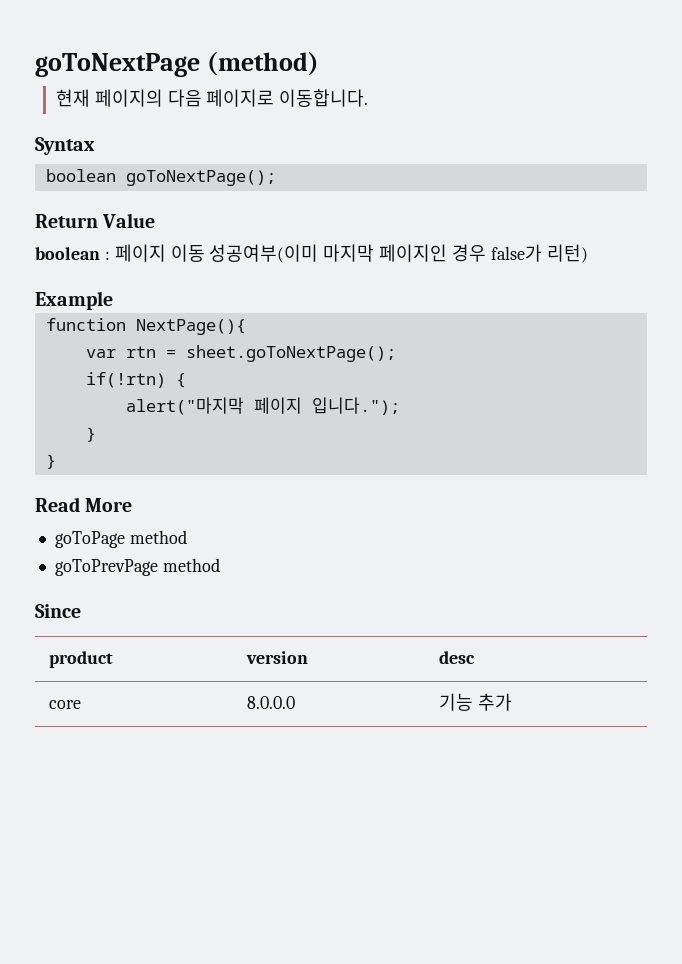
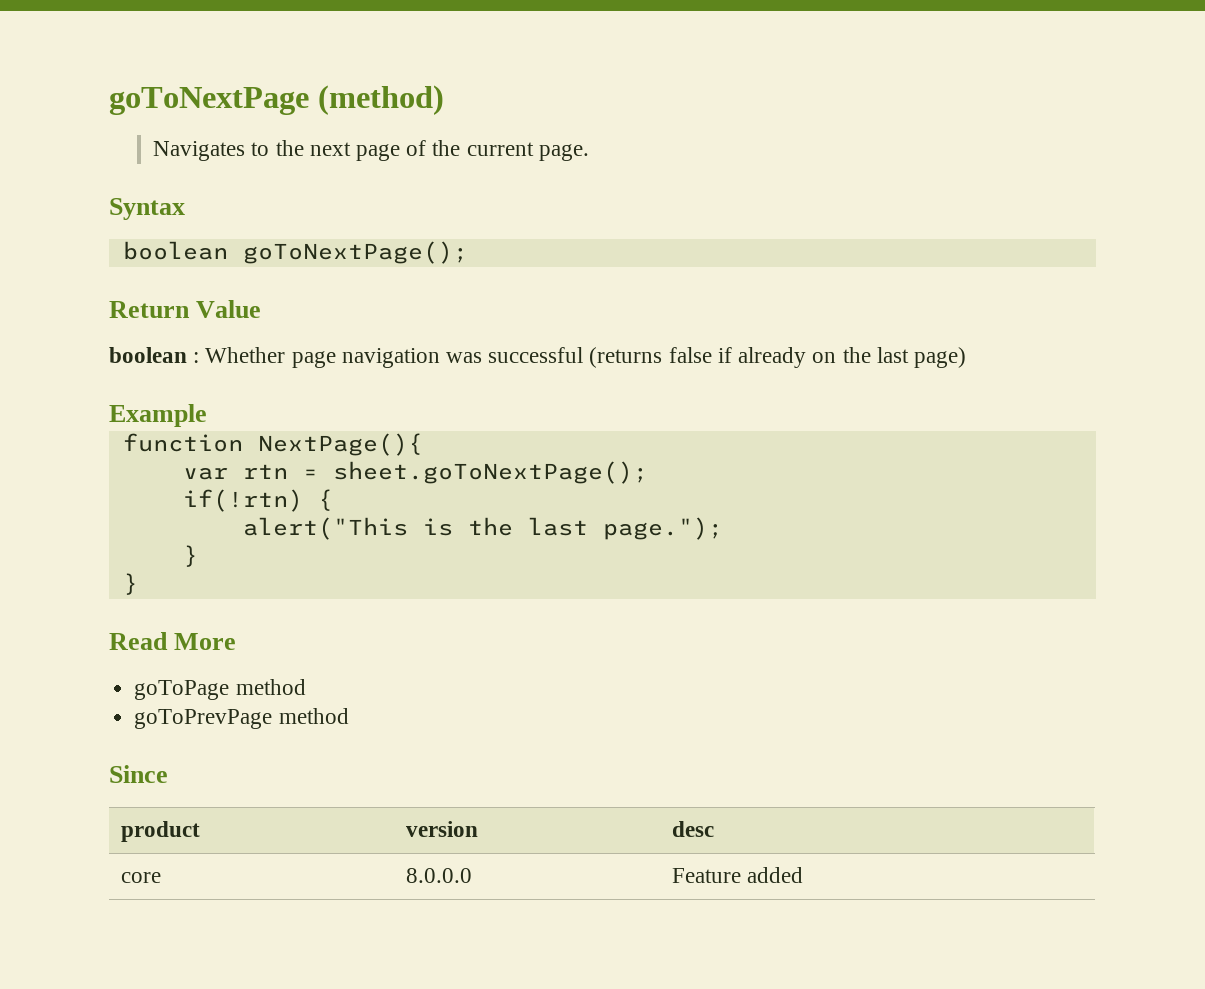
[55,89,369,107] 현재 페이지의 다음 페이지로 이동합니다. -> [153,140,589,161] Navigates to the next page of the current page.
[114,244,588,263] 페이지 이동 성공여부(이미 마지막 페이지인 경우 false가 리턴) -> [205,347,966,368] Whether page navigation was successful (returns false if already on the last page)
[125,397,400,415] alert("마지막 페이지 입니다."); -> [242,517,723,540] alert("This is the last page.");
[438,693,512,711] 기능 추가 -> [671,867,804,883] Feature added

